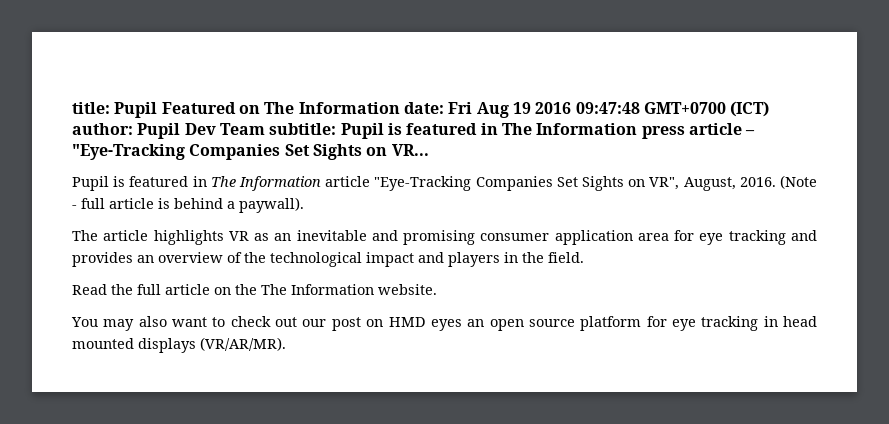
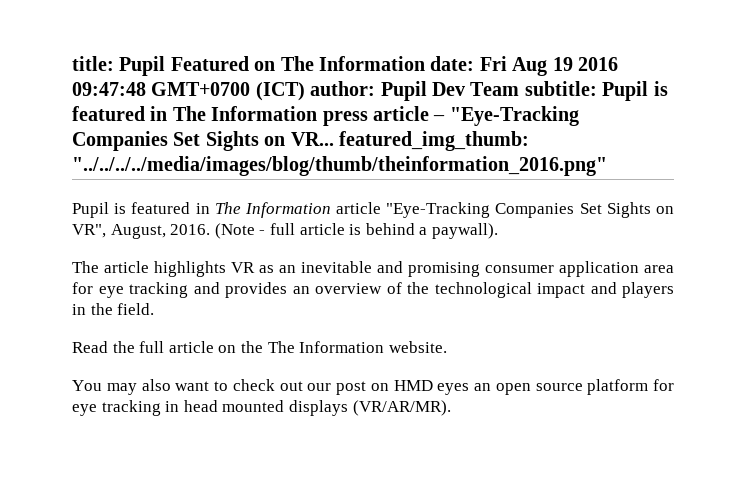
(429, 150) none -> [339,131,529,151] [72,156,607,176] featured_img_thumb: "../../../../media/images/blog/thumb/theinformation_2016.png"

